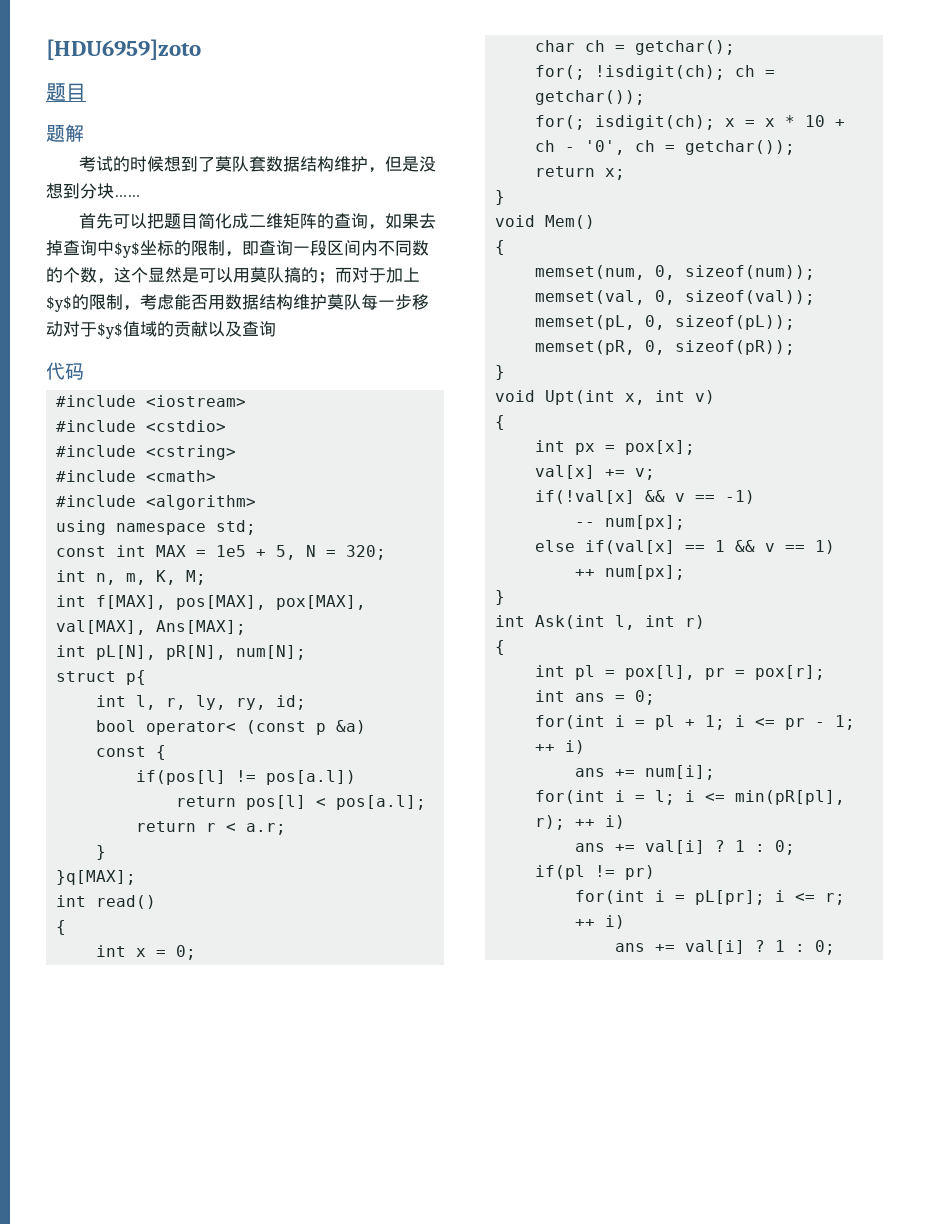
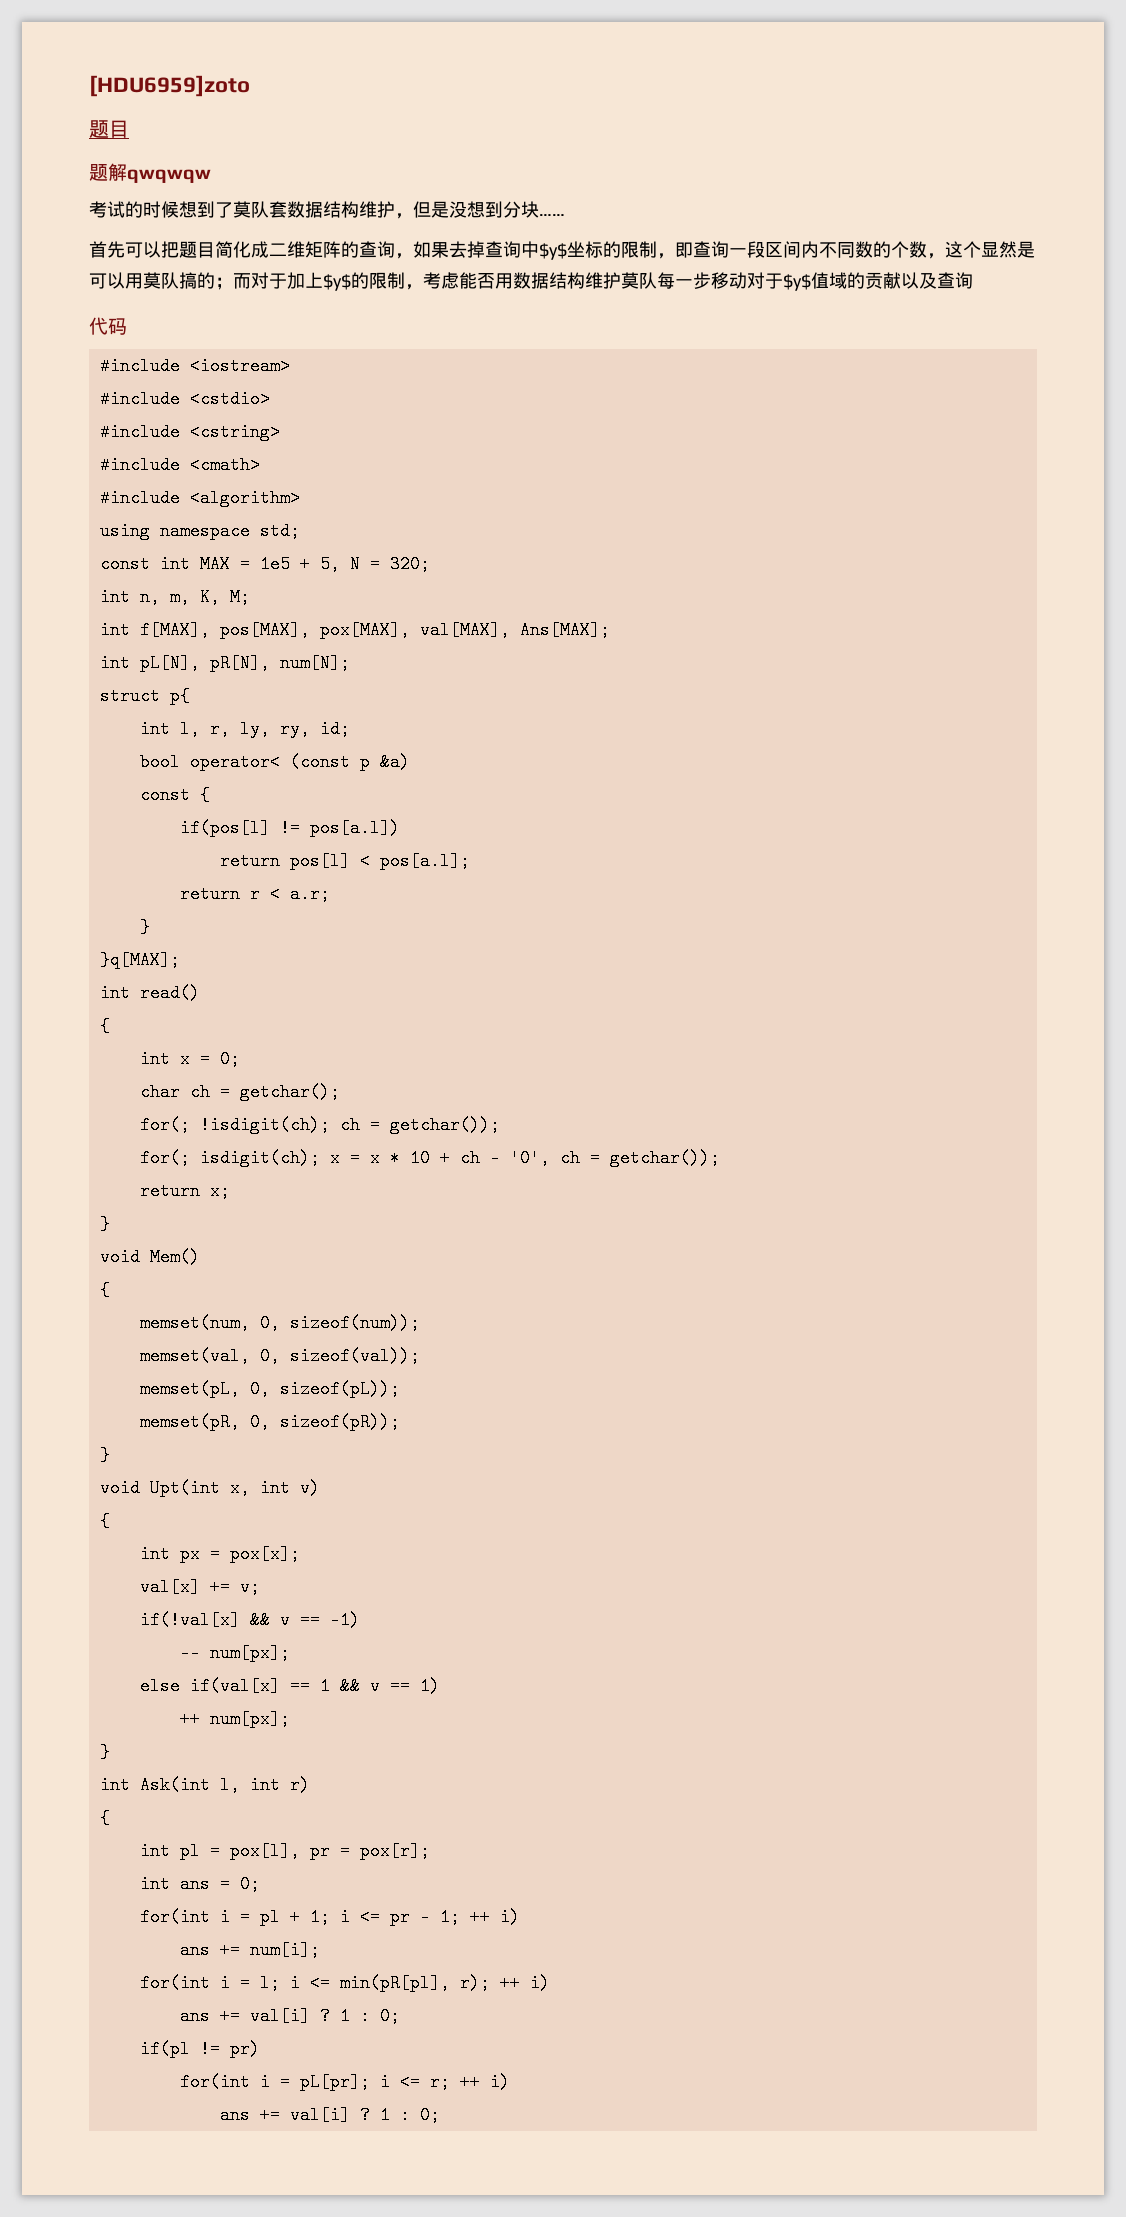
(84, 133) none -> [127,169,211,183] qwqwqw

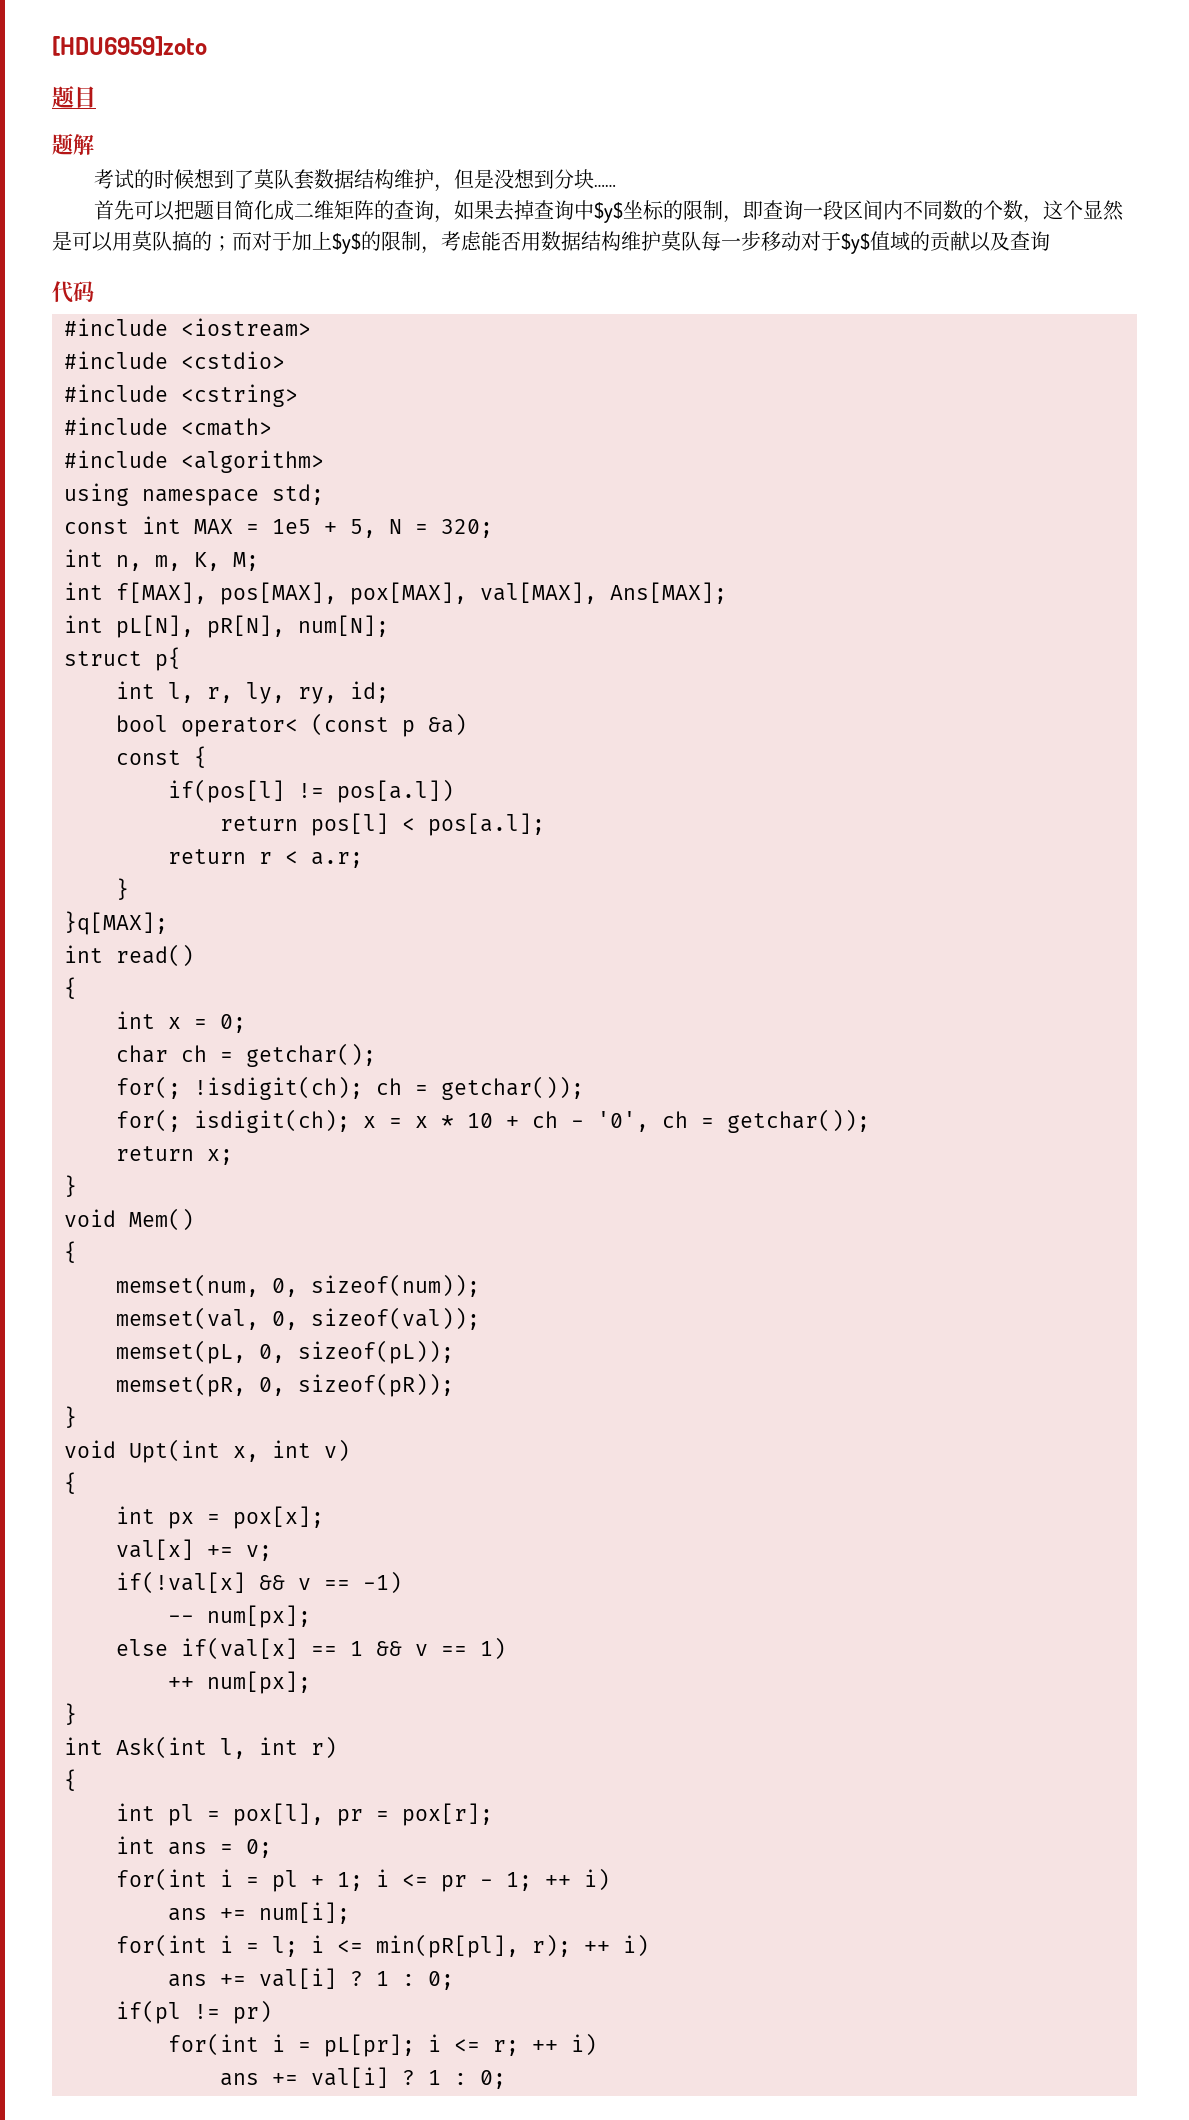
[127,169,211,183] qwqwqw -> (94, 144) none

